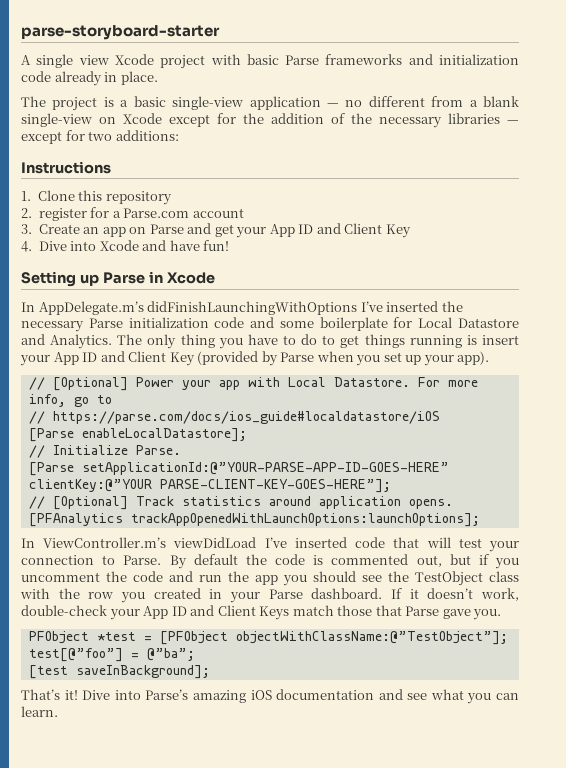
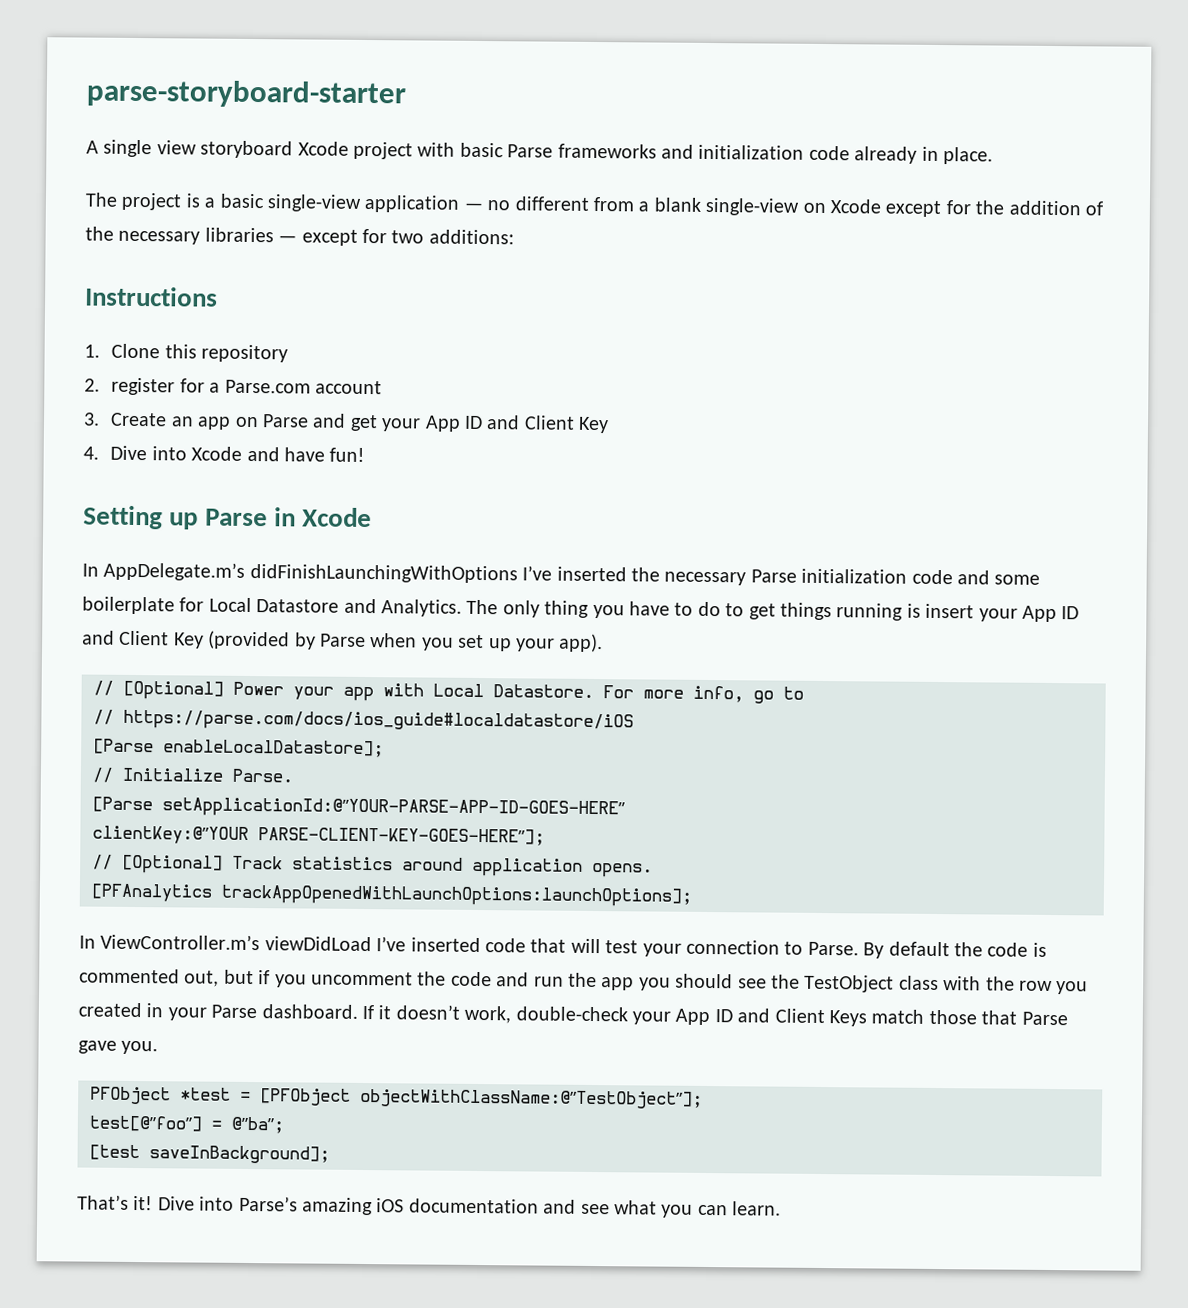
(109, 60) none -> [200,140,294,159] storyboard

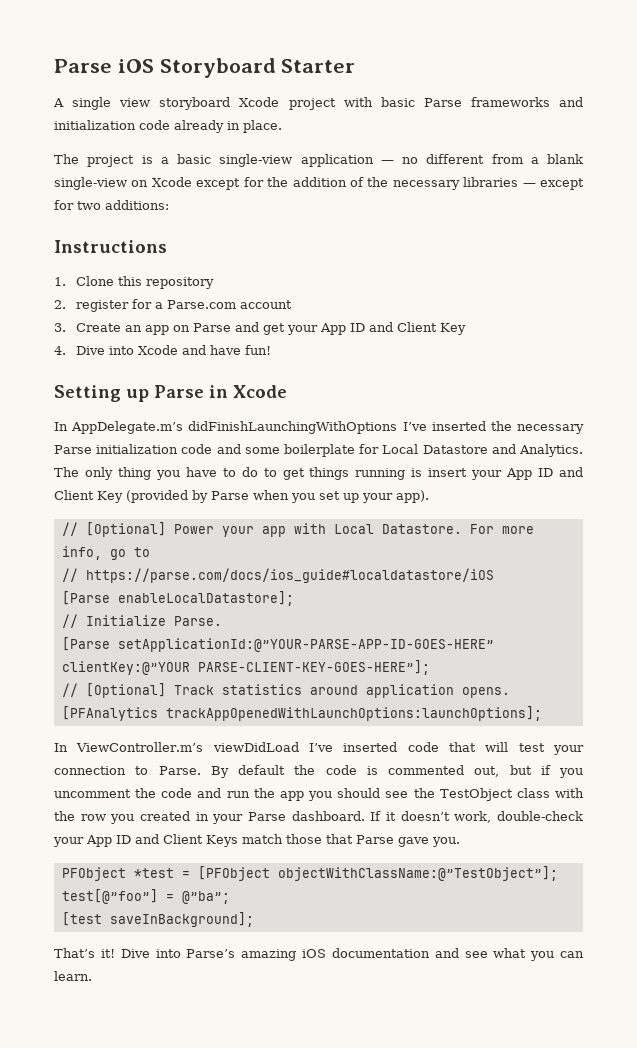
[86,79,406,109] parse-storyboard-starter -> [54,58,356,78] Parse iOS Storyboard Starter

